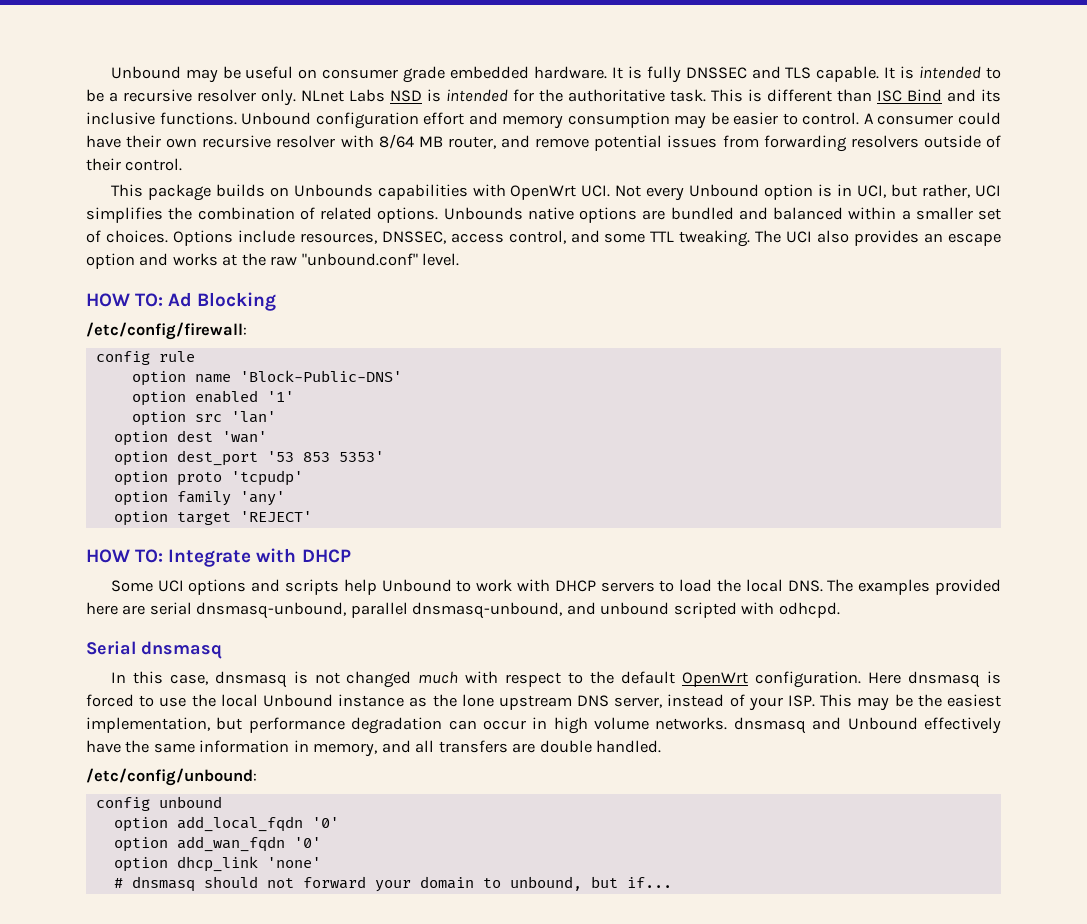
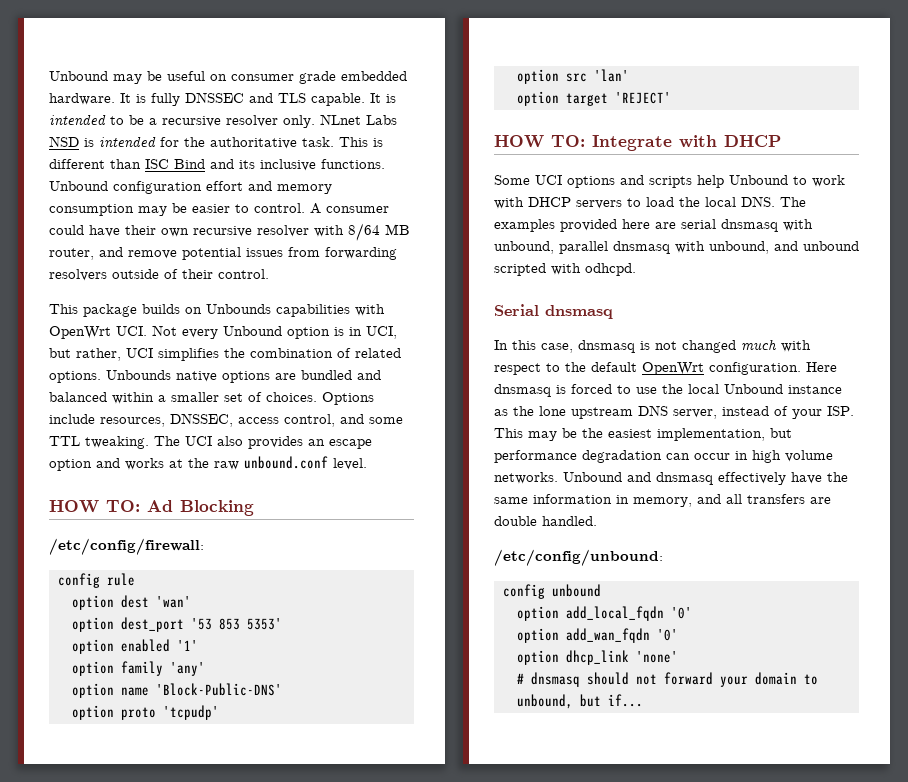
[301,253,418,266] "unbound.conf" -> [244,456,328,469] unbound.conf
[131,370,402,386] [131,390,294,406] [131,411,276,426] // option name 'Block-Public-DNS' // option enabled '1' // option src 'lan' -> (135, 579) none
(384, 456) none -> [71,639,198,654] [71,661,205,676] [71,683,282,698] // option enabled '1' // option family 'any' // option name 'Block-Public-DNS'
[176,491,285,506] family 'any' -> [565,69,629,82] src 'lan'
[196,602,563,619] dnsmasq-unbound, parallel dnsmasq-unbound, -> [721,219,813,232] [494,241,769,254] dnsmasq with unbound, parallel dnsmasq with unbound,
[733,717,918,734] dnsmasq and Unbound -> [563,472,713,485] Unbound and dnsmasq

